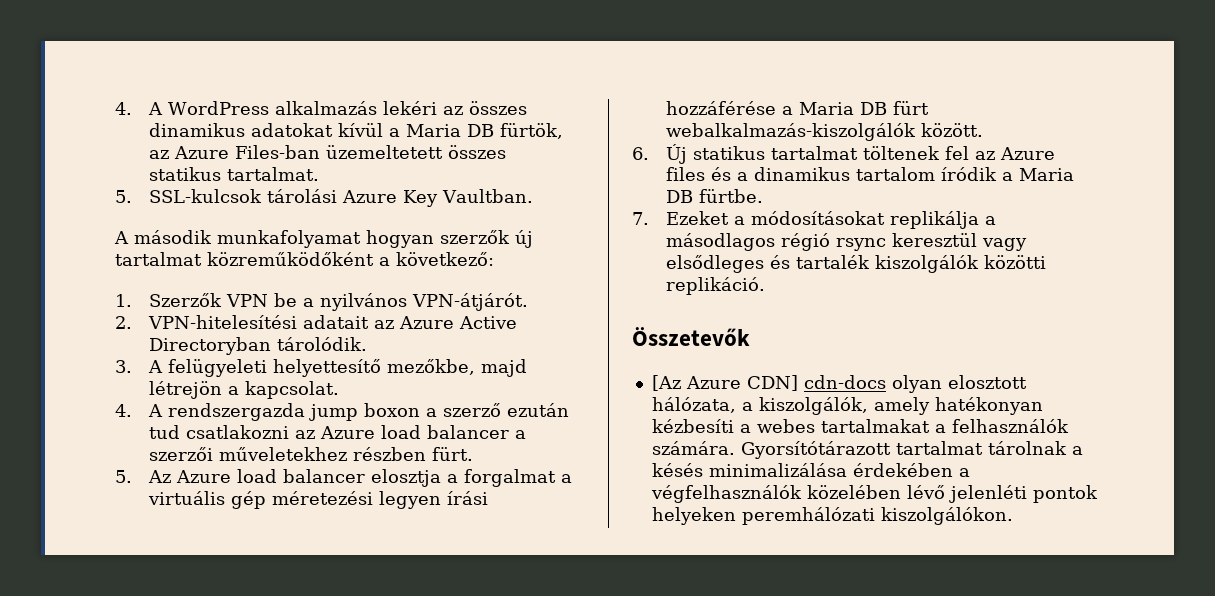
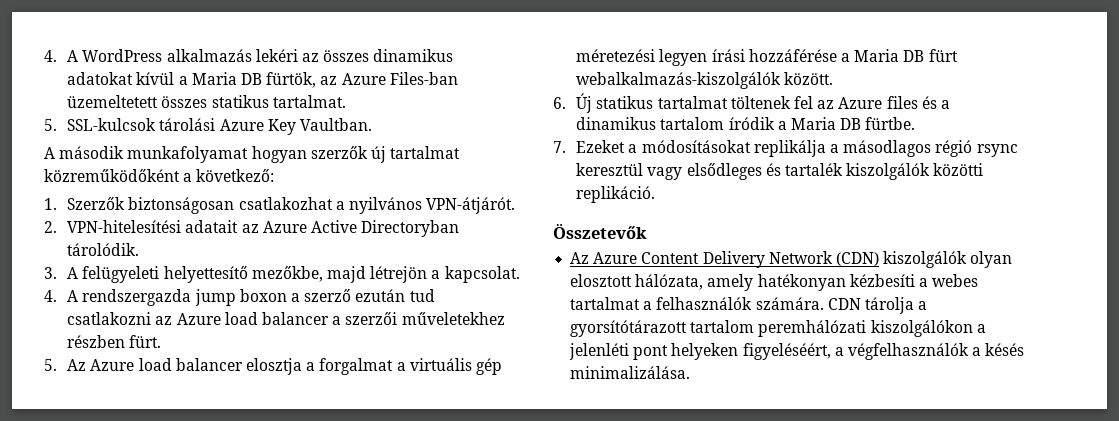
[226,293,298,307] VPN be -> [128,197,333,214] biztonságosan csatlakozhat
[651,375,886,391] [Az Azure CDN] cdn-docs -> [570,251,968,268] Az Azure Content Delivery Network (CDN) kiszolgálók
[741,397,868,415] a kiszolgálók, -> (704, 282) none
[820,419,930,433] tartalmakat -> [570,297,641,310] tartalmat
[740,441,1083,459] [651,463,970,477] [650,485,1098,503] [651,507,1013,525] Gyorsítótárazott tartalmat tárolnak a késés minimalizálása érdekében a végfelhasználók közelében lévő jelenléti pontok helyeken peremhálózati kiszolgálókon. -> [827,297,928,314] [570,320,986,337] [569,343,1025,360] [570,366,691,379] CDN tárolja a gyorsítótárazott tartalom peremhálózati kiszolgálókon a jelenléti pont helyeken figyeléséért, a végfelhasználók a késés minimalizálása.

